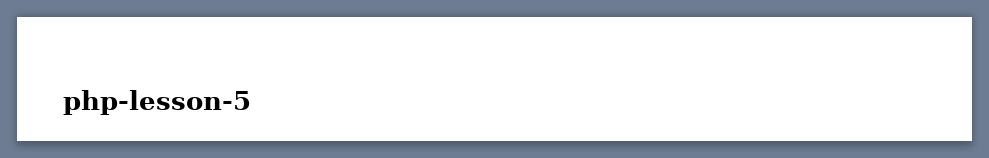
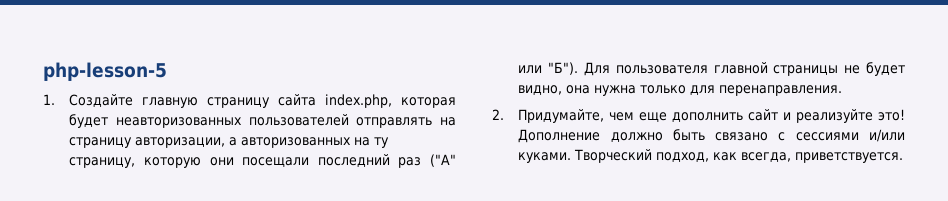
(251, 102) none -> [43,94,456,108] [69,114,456,128] [69,137,390,148] [69,154,457,168] [518,62,905,76] [518,85,843,96] [492,109,905,123] [518,129,906,143] [518,149,904,163] // 1. Создайте главную страницу сайта index.php, которая будет неавторизованных пользователей отправлять на страницу авторизации, а авторизованных на ту страницу, которую они посещали последний раз ("А" или "Б"). Для пользователя главной страницы не будет видно, она нужна только для перенаправления. // 2. Придумайте, чем еще дополнить сайт и реализуйте это! Дополнение должно быть связано с сессиями и/или куками. Творческий подход, как всегда, приветствуется.

